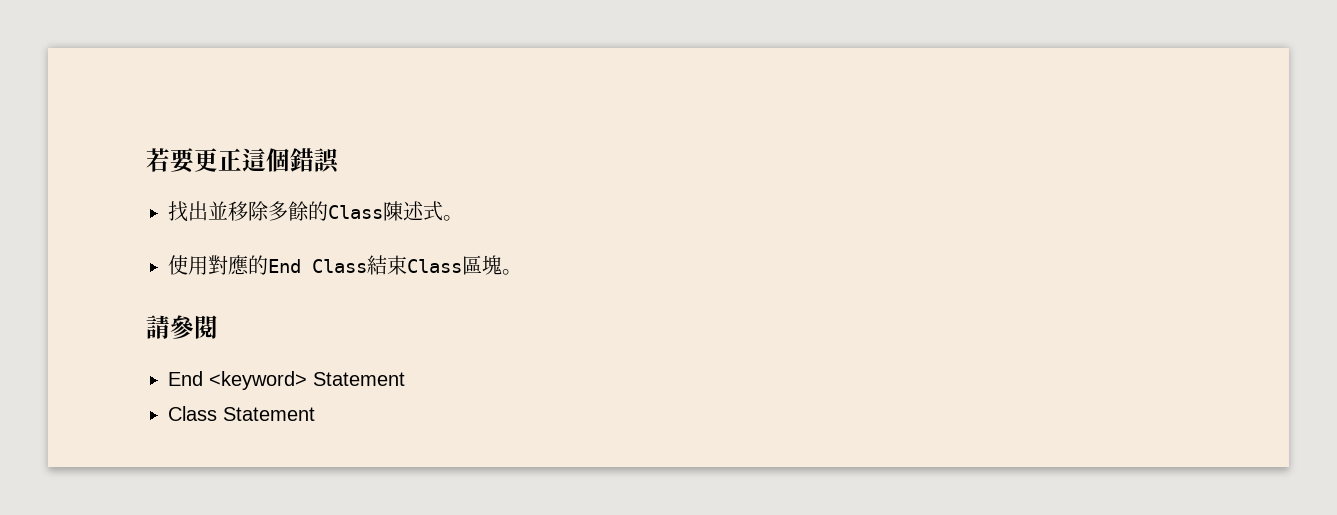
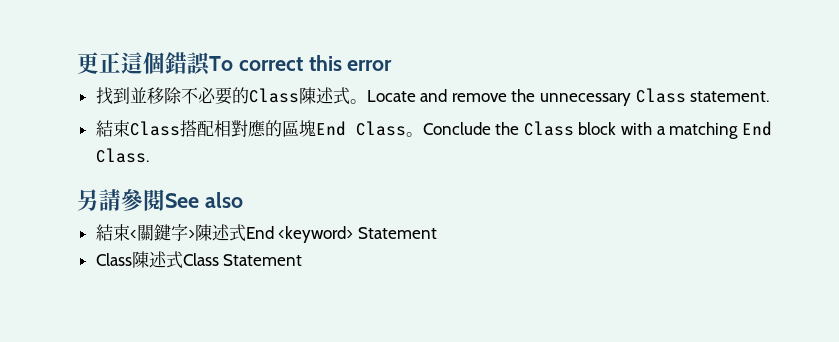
[146,148,195,173] 若要 -> (77, 63) none
[168,201,463,222] [168,255,522,275] [146,315,218,339] // 找出並移除多餘的Class陳述式。 // 使用對應的End Class結束Class區塊。 // 請參閱 // -> [209,55,393,71] [95,87,770,106] [95,120,772,139] [95,148,149,163] [77,189,243,211] [95,224,246,242] To correct this error // 找到並移除不必要的Class陳述式。Locate and remove the unnecessary Class statement. // 結束Class搭配相對應的區塊End Class。Conclude the Class block with a matching End Class. // 另請參閱See also // 結束<關鍵字>陳述式
(217, 413) none -> [131,251,219,269] 陳述式Class

